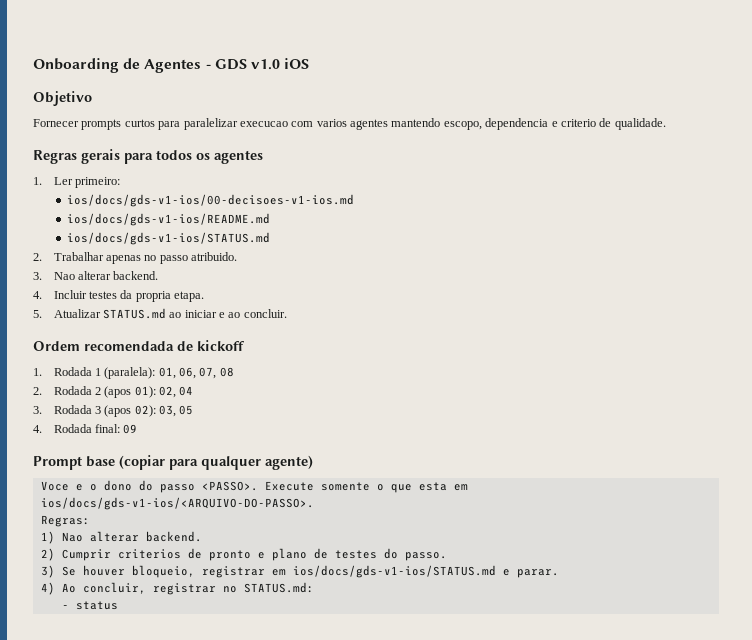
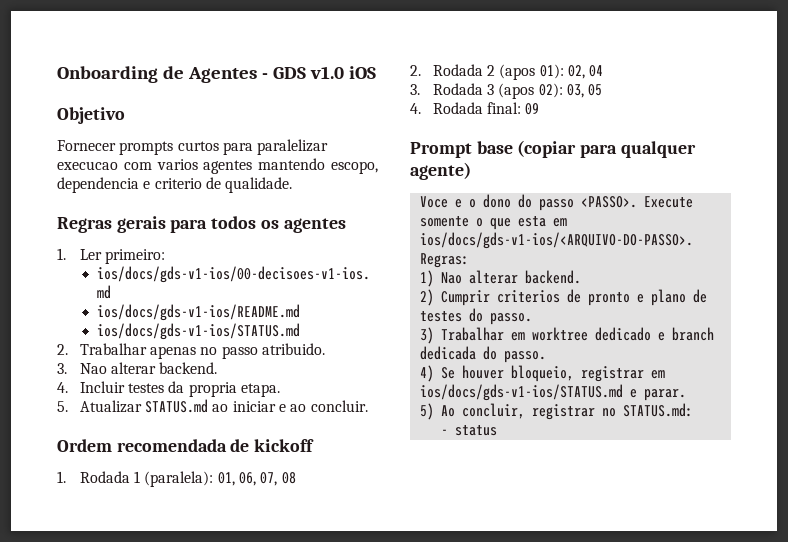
(55, 571) none -> [440,327,714,341] [419,346,546,363] [419,365,434,382] Trabalhar em worktree dedicado e branch dedicada do passo. // 4)
[40,582,55,595] 4) -> [419,403,434,420] 5)

